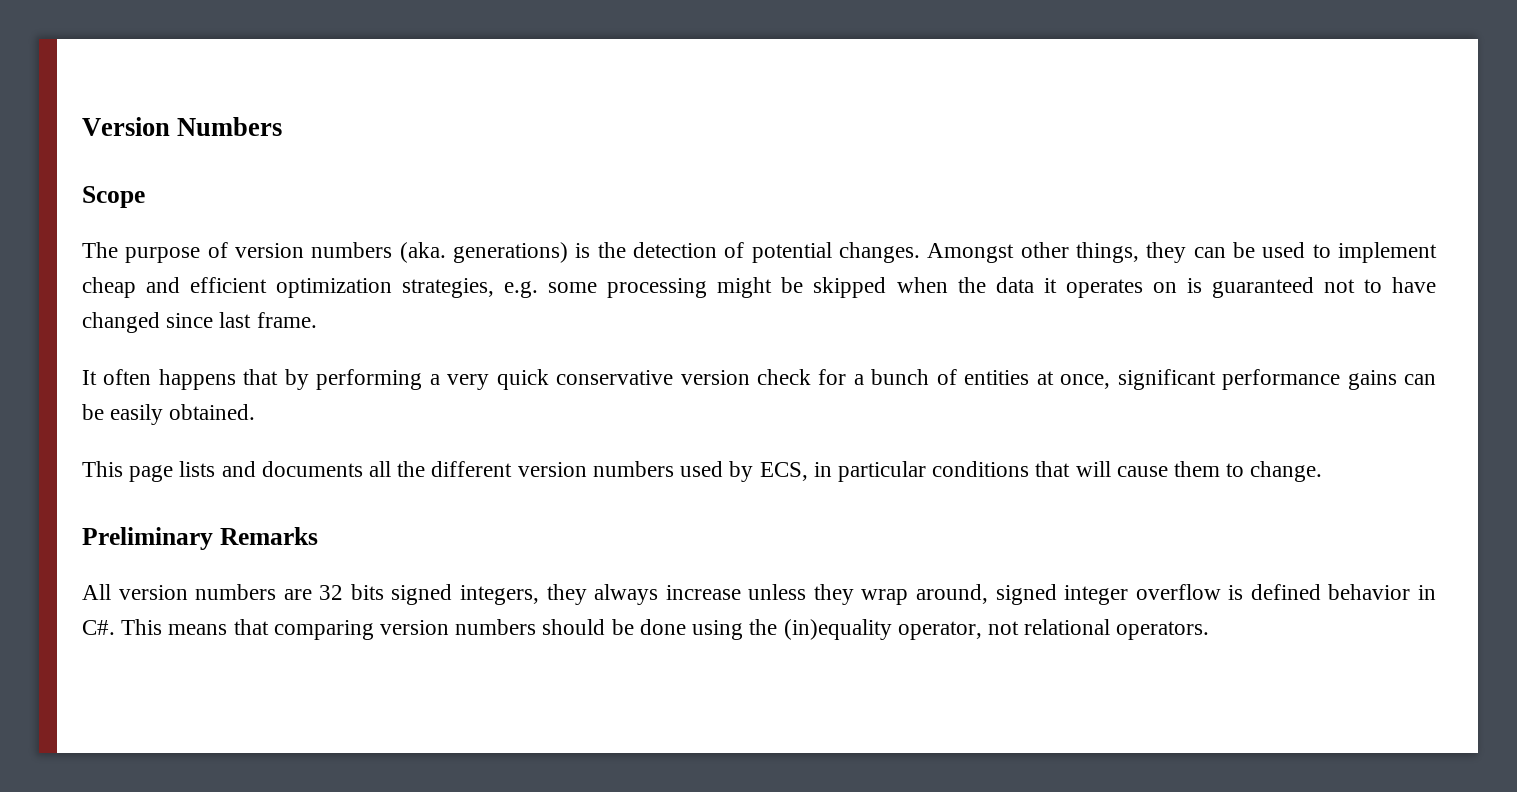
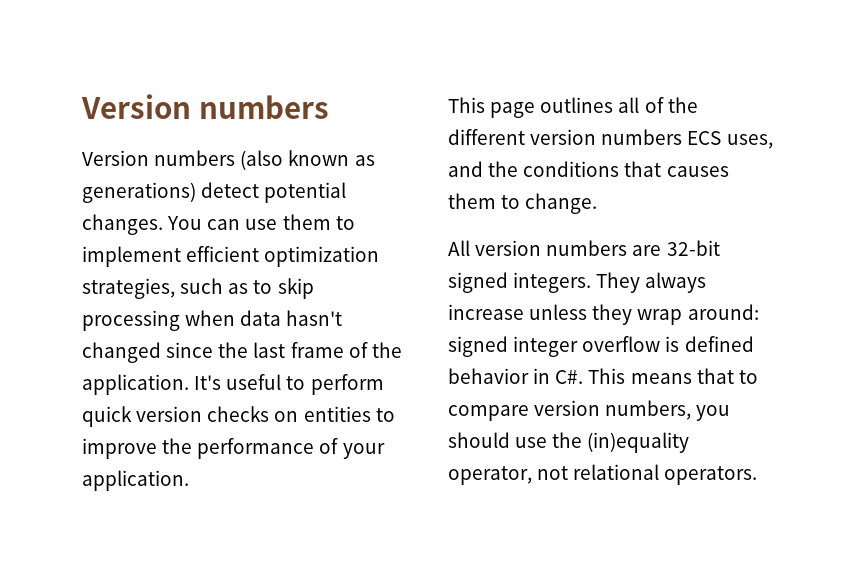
[82,117,283,136] [82,186,145,208] [82,242,1437,263] [82,277,1436,298] [82,312,317,333] [82,369,1437,390] [82,404,256,425] [82,461,1168,482] Version Numbers // Scope // The purpose of version numbers (aka. generations) is the detection of potential changes. Amongst other things, they can be used to implement cheap and efficient optimization strategies, e.g. some processing might be skipped when the data it operates on is guaranteed not to have changed since last frame. // It often happens that by performing a very quick conservative version check for a bunch of entities at once, significant performance gains can be easily obtained. // This page lists and documents all the different version numbers used by ECS, in particular conditions that will cause -> [81,94,329,119] [82,150,375,170] [82,182,347,203] [82,214,355,235] [82,246,380,267] [82,278,314,299] [82,310,343,331] [82,342,402,363] [82,374,384,395] [82,406,395,427] [82,438,385,459] [82,470,189,491] [448,97,698,118] [448,129,773,149] [448,161,729,177] Version numbers // Version numbers (also known as generations) detect potential changes. You can use them to implement efficient optimization strategies, such as to skip processing when data hasn't changed since the last frame of the application. It's useful to perform quick version checks on entities to improve the performance of your application. // This page outlines all of the different version numbers ECS uses, and the conditions that causes
[82,527,318,550] // Preliminary Remarks -> (598, 203) none
[319,584,587,605] 32 bits signed integers, they -> [666,240,720,256] [448,272,641,293] 32-bit signed integers. They
[915,584,988,604] around, -> [687,304,759,320] around:
[273,619,744,640] comparing version numbers should be done using -> [738,370,758,384] [448,400,731,421] [448,432,548,448] to compare version numbers, you should use

